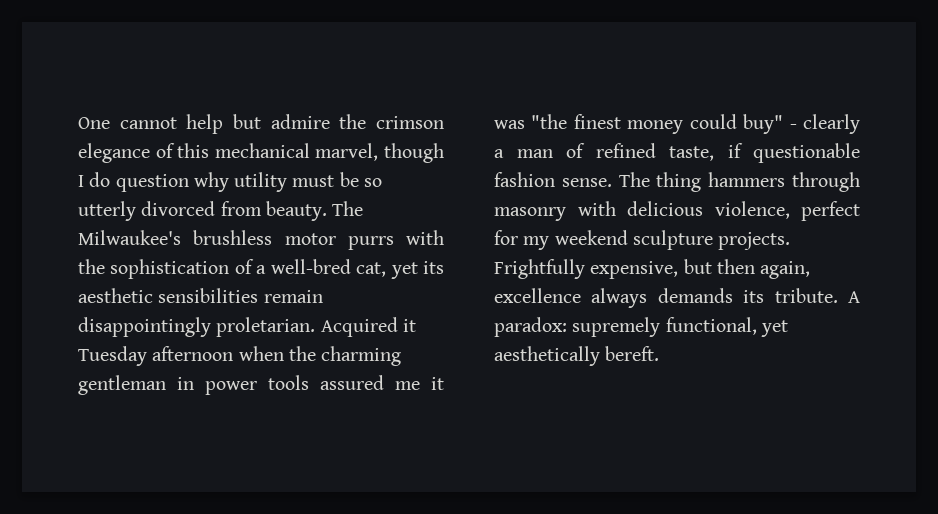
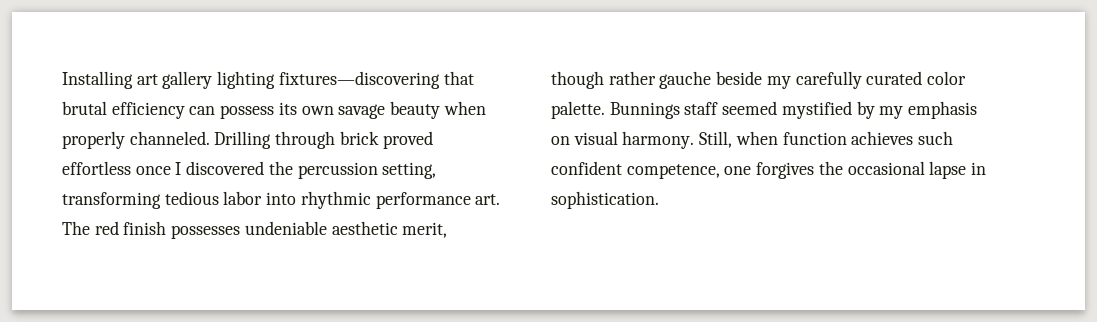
[78,114,444,134] [78,143,444,163] [78,172,382,192] [78,201,364,221] [78,230,444,250] [78,259,444,279] [78,288,323,303] [78,317,416,337] [78,346,402,366] [78,375,444,395] [494,114,860,134] [494,143,860,163] [494,172,860,192] [494,201,860,221] [494,230,791,250] [494,259,811,279] [494,288,860,308] [494,317,788,337] [494,346,660,366] One cannot help but admire the crimson elegance of this mechanical marvel, though I do question why utility must be so utterly divorced from beauty. The Milwaukee's brushless motor purrs with the sophistication of a well-bred cat, yet its aesthetic sensibilities remain disappointingly proletarian. Acquired it Tuesday afternoon when the charming gentleman in power tools assured me it was "the finest money could buy" - clearly a man of refined taste, if questionable fashion sense. The thing hammers through masonry with delicious violence, perfect for my weekend sculpture projects. Frightfully expensive, but then again, excellence always demands its tribute. A paradox: supremely functional, yet aesthetically bereft. -> [62,71,474,89] [62,101,486,119] [62,131,433,149] [62,161,437,179] [62,191,501,209] [62,221,448,239] [551,71,967,89] [551,101,978,119] [551,131,954,149] [551,161,987,179] [551,191,659,209] Installing art gallery lighting fixtures—discovering that brutal efficiency can possess its own savage beauty when properly channeled. Drilling through brick proved effortless once I discovered the percussion setting, transforming tedious labor into rhythmic performance art. The red finish possesses undeniable aesthetic merit, though rather gauche beside my carefully curated color palette. Bunnings staff seemed mystified by my emphasis on visual harmony. Still, when function achieves such confident competence, one forgives the occasional lapse in sophistication.

